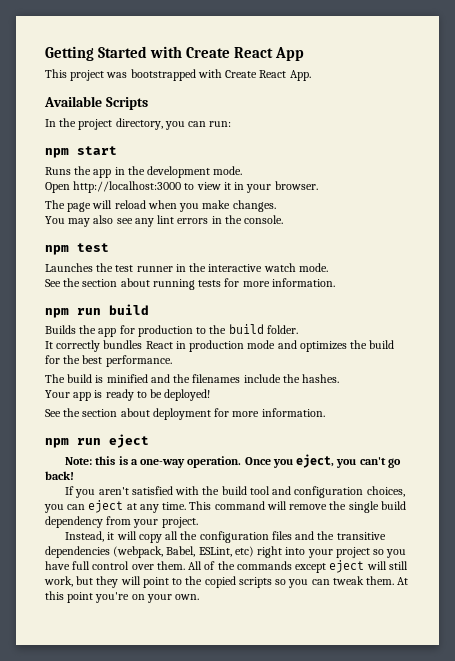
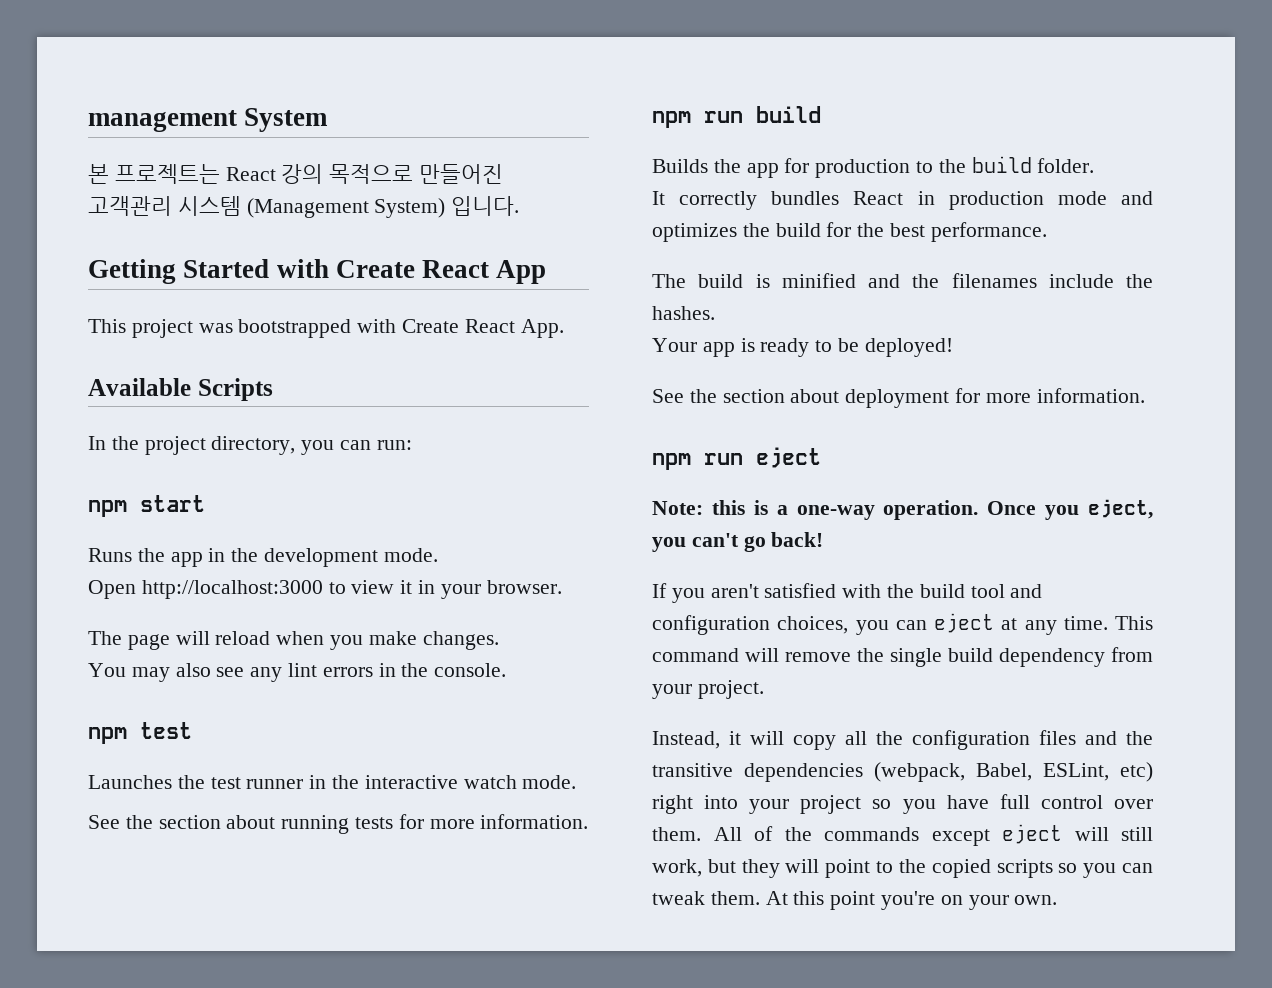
(45, 53) none -> [88,108,329,132] [88,164,504,184] [88,196,520,218] management System // 본 프로젝트는 React 강의 목적으로 만들어진 고객관리 시스템 (Management System) 입니다. //

